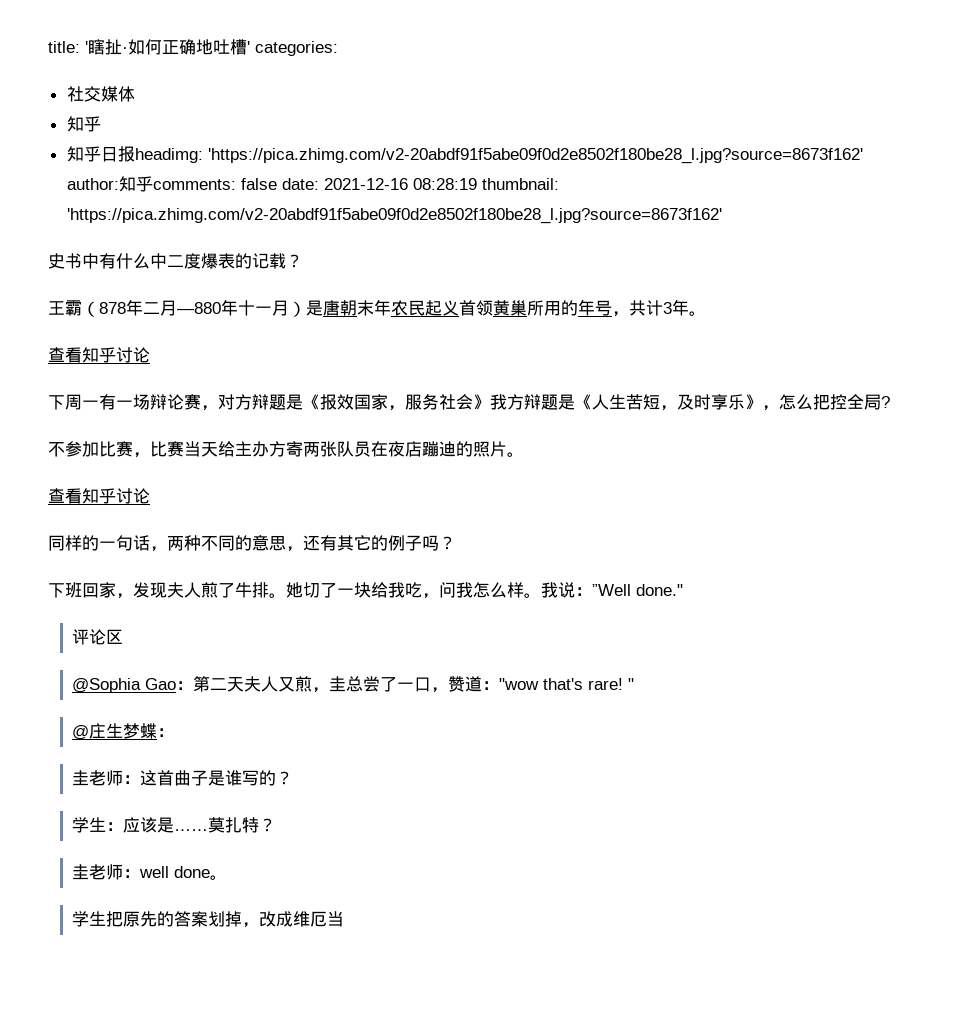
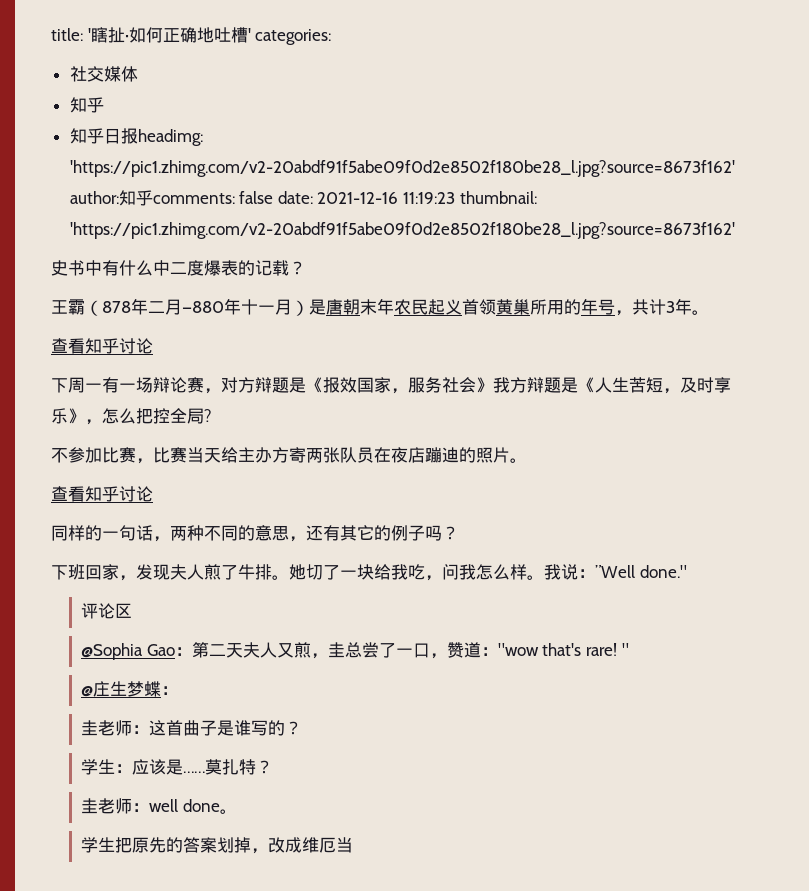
[207,148,863,164] 'https://pica.zhimg.com/v2-20abdf91f5abe09f0d2e8502f180be28_l.jpg?source=8673f162' -> [69,160,735,177] 'https://pic1.zhimg.com/v2-20abdf91f5abe09f0d2e8502f180be28_l.jpg?source=8673f162'
[412,178,559,190] [66,208,722,224] 08:28:19 thumbnail: 'https://pica.zhimg.com/v2-20abdf91f5abe09f0d2e8502f180be28_l.jpg?source=8673f162' -> [403,191,537,204] [69,222,735,239] 11:19:23 thumbnail: 'https://pic1.zhimg.com/v2-20abdf91f5abe09f0d2e8502f180be28_l.jpg?source=8673f162'

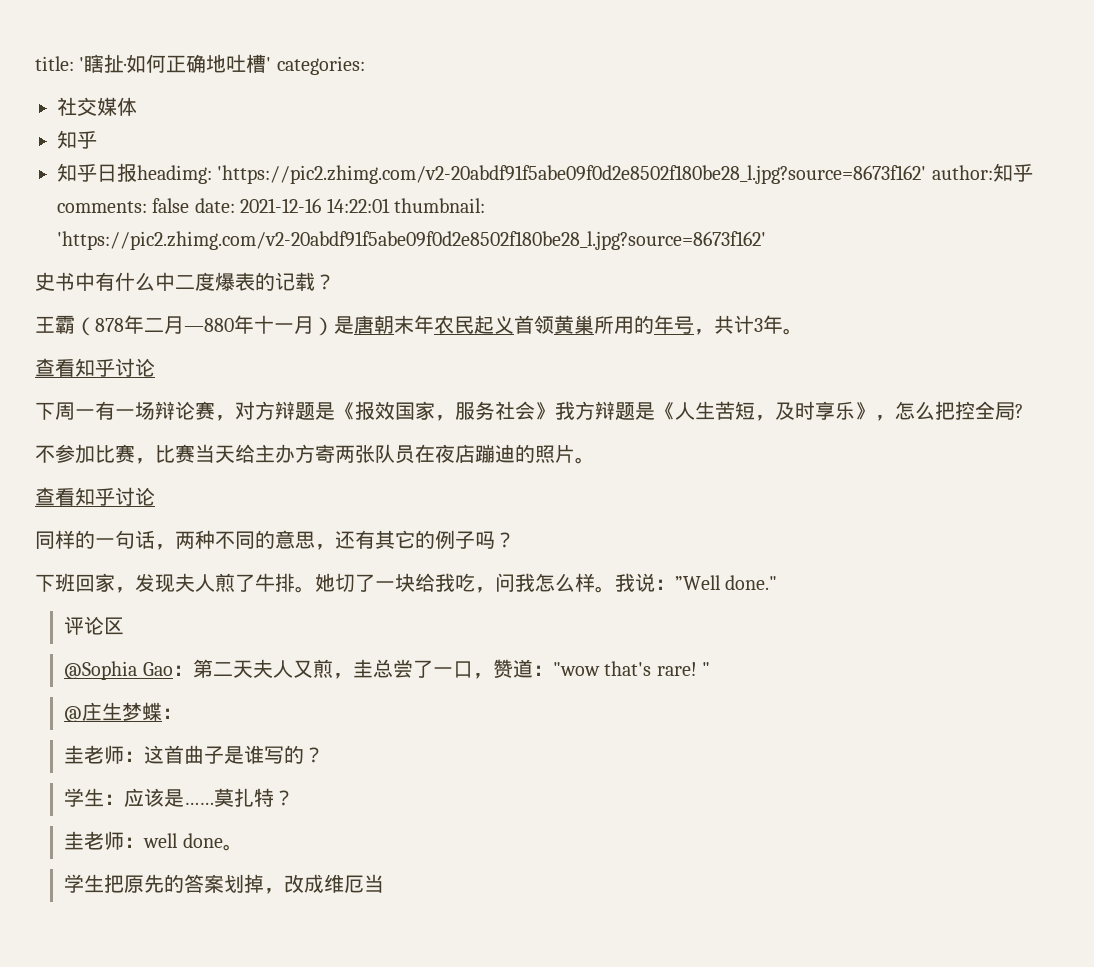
[69,160,735,177] 'https://pic1.zhimg.com/v2-20abdf91f5abe09f0d2e8502f180be28_l.jpg?source=8673f162' -> [217,165,927,184] 'https://pic2.zhimg.com/v2-20abdf91f5abe09f0d2e8502f180be28_l.jpg?source=8673f162'
[403,191,537,204] [69,222,735,239] 11:19:23 thumbnail: 'https://pic1.zhimg.com/v2-20abdf91f5abe09f0d2e8502f180be28_l.jpg?source=8673f162' -> [326,198,485,213] [57,231,766,250] 14:22:01 thumbnail: 'https://pic2.zhimg.com/v2-20abdf91f5abe09f0d2e8502f180be28_l.jpg?source=8673f162'

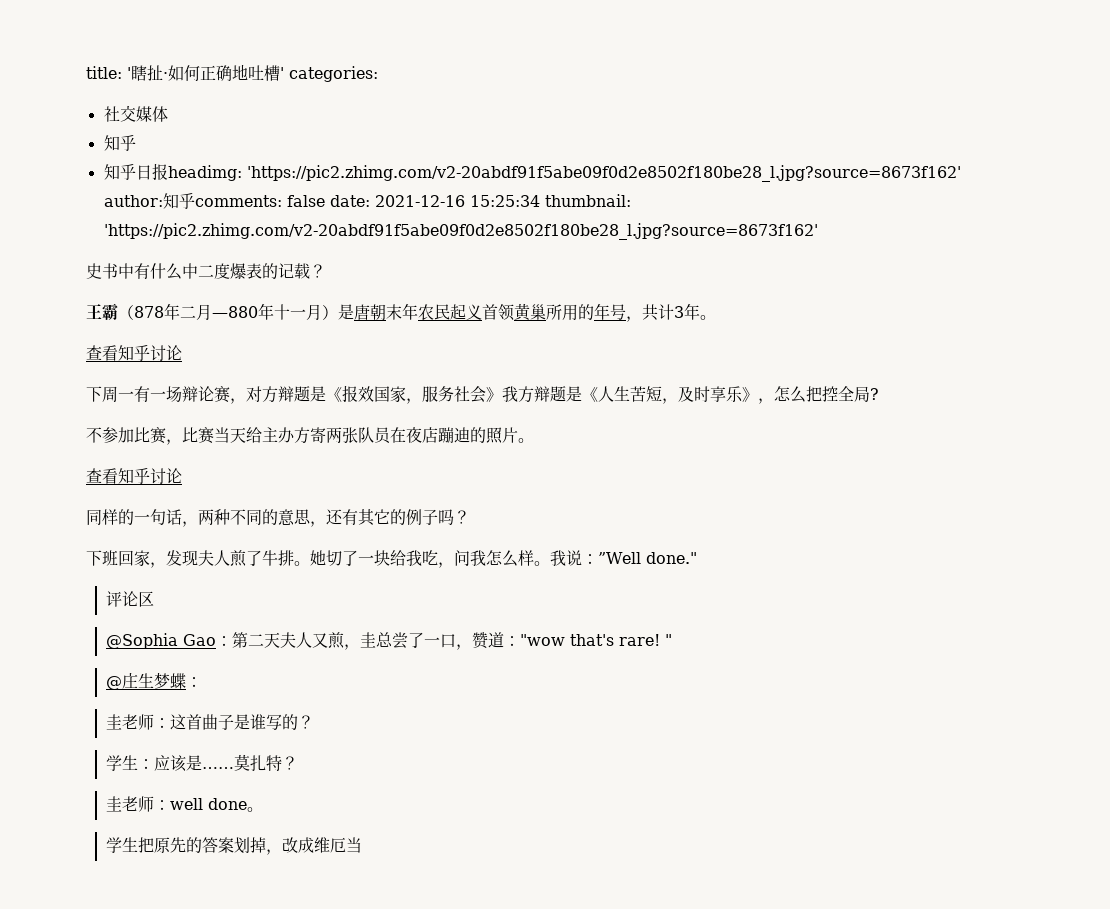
[326,198,390,213] 14:22:01 -> [469,195,540,207] 15:25:34

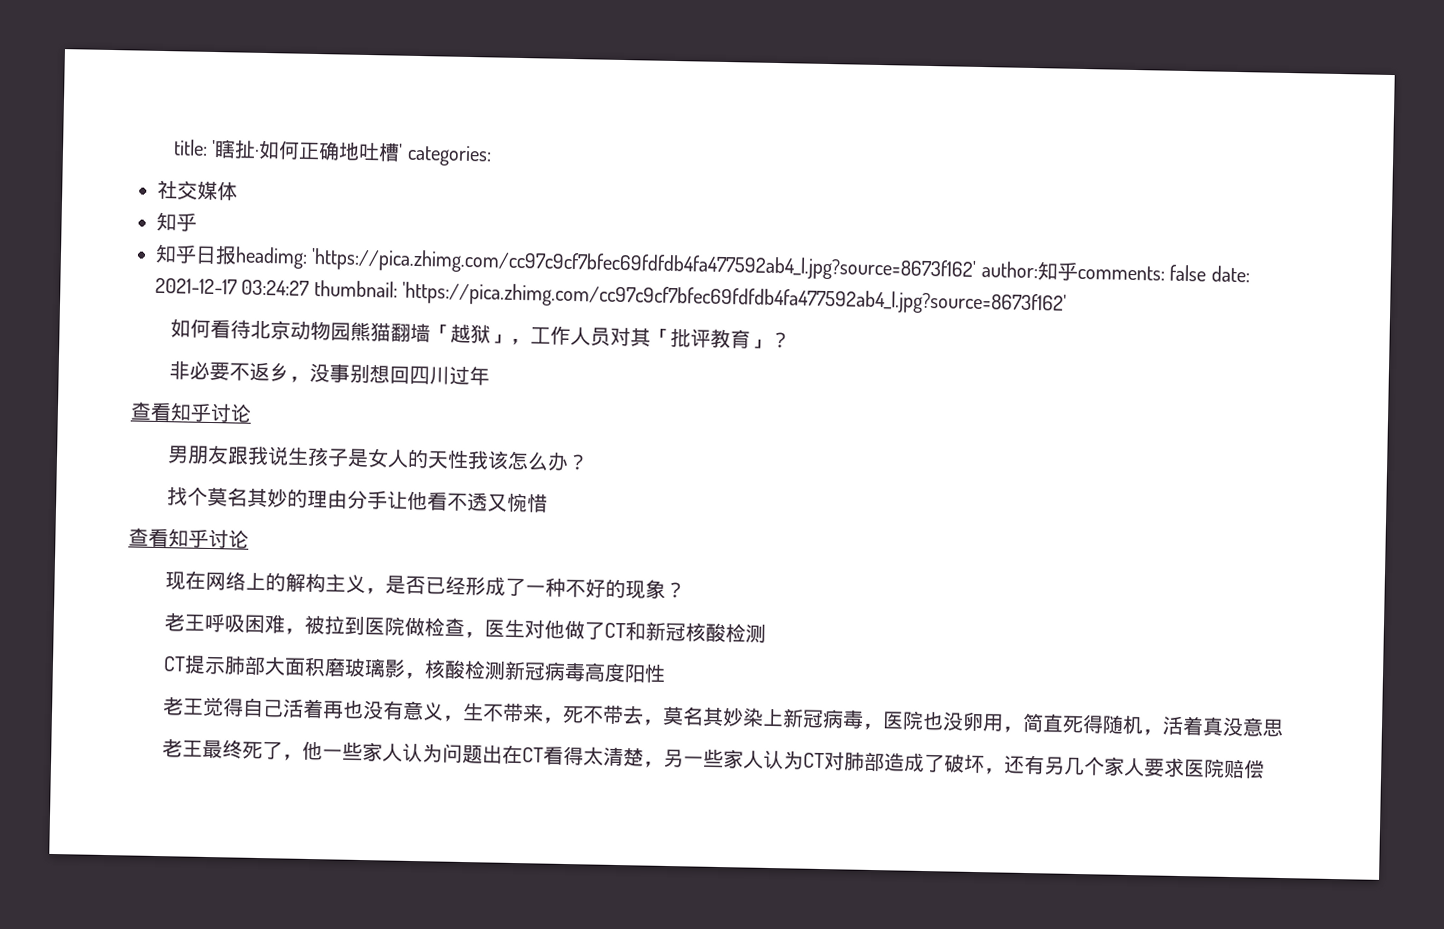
[246,165,961,182] 'https://pic2.zhimg.com/v2-20abdf91f5abe09f0d2e8502f180be28_l.jpg?source=8673f162' -> [311,247,978,282] 'https://pica.zhimg.com/cc97c9cf7bfec69fdfdb4fa477592ab4_l.jpg?source=8673f162'
[374,194,631,207] [103,223,818,240] [86,263,326,280] [86,303,716,322] [86,345,182,361] [86,385,879,404] [86,427,534,445] [86,468,182,484] [86,509,470,527] [86,550,697,568] [105,591,154,607] [105,631,672,650] [105,672,202,690] [105,714,314,730] [105,754,298,772] [105,796,263,812] [105,837,362,855] 2021-12-16 15:25:34 thumbnail: 'https://pic2.zhimg.com/v2-20abdf91f5abe09f0d2e8502f180be28_l.jpg?source=8673f162' // 史书中有什么中二度爆表的记载？ // 王霸（878年二月—880年十一月）是唐朝末年农民起义首领黄巢所用的年号，共计3年。 // 查看知乎讨论 // 下周一有一场辩论赛，对方辩题是《报效国家，服务社会》我方辩题是《人生苦短，及时享乐》，怎么把控全局? // 不参加比赛，比赛当天给主办方寄两张队员在夜店蹦迪的照片。 // 查看知乎讨论 // 同样的一句话，两种不同的意思，还有其它的例子吗？ // 下班回家，发现夫人煎了牛排。她切了一块给我吃，问我怎么样。我说：”Well done." // 评论区 // @Sophia Gao：第二天夫人又煎，圭总尝了一口，赞道："wow that's rare! " // @庄生梦蝶： // 圭老师：这首曲子是谁写的？ // 学生：应该是……莫扎特？ // 圭老师：well done。 // 学生把原先的答案划掉，改成维厄当 -> [155,277,1068,316] [169,318,791,349] [168,360,490,386] [130,401,252,423] [166,444,589,471] [166,486,548,513] [128,527,249,549] [164,570,686,600] [163,612,766,643] [162,654,666,683] [161,696,1284,738] [161,738,1265,779] 2021-12-17 03:24:27 thumbnail: 'https://pica.zhimg.com/cc97c9cf7bfec69fdfdb4fa477592ab4_l.jpg?source=8673f162' // 如何看待北京动物园熊猫翻墙「越狱」，工作人员对其「批评教育」？ // 非必要不返乡，没事别想回四川过年 // 查看知乎讨论 // 男朋友跟我说生孩子是女人的天性我该怎么办？ // 找个莫名其妙的理由分手让他看不透又惋惜 // 查看知乎讨论 // 现在网络上的解构主义，是否已经形成了一种不好的现象？ // 老王呼吸困难，被拉到医院做检查，医生对他做了CT和新冠核酸检测 // CT提示肺部大面积磨玻璃影，核酸检测新冠病毒高度阳性 // 老王觉得自己活着再也没有意义，生不带来，死不带去，莫名其妙染上新冠病毒，医院也没卵用，简直死得随机，活着真没意思 // 老王最终死了，他一些家人认为问题出在CT看得太清楚，另一些家人认为CT对肺部造成了破坏，还有另几个家人要求医院赔偿

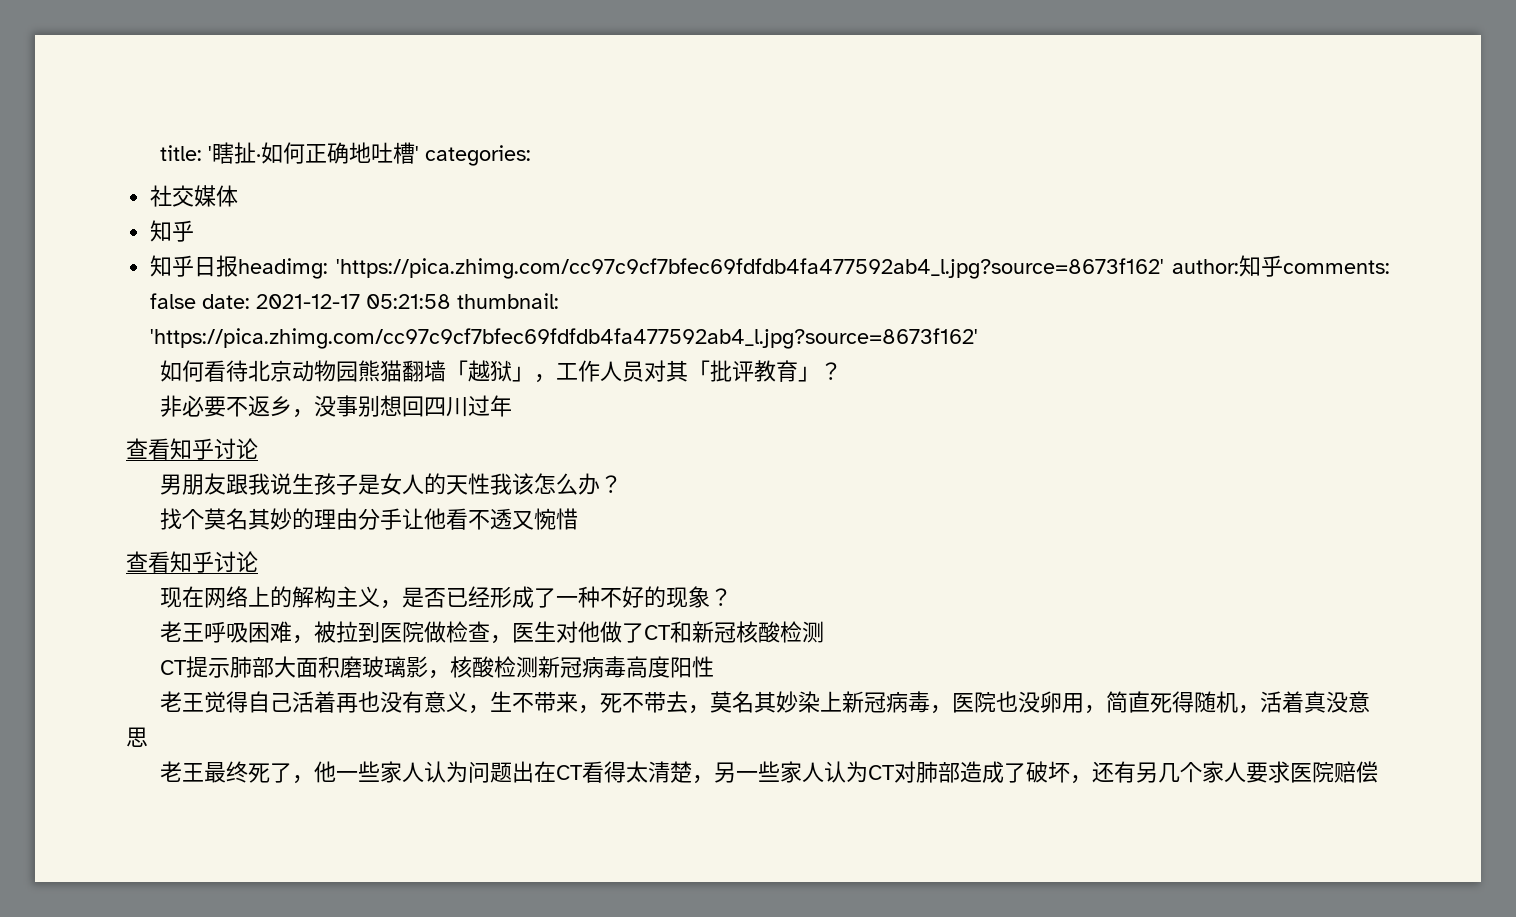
[241,279,311,296] 03:24:27 -> [366,294,452,309] 05:21:58

